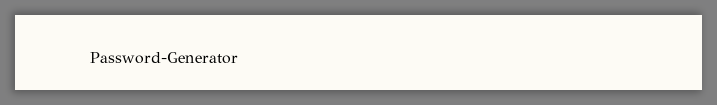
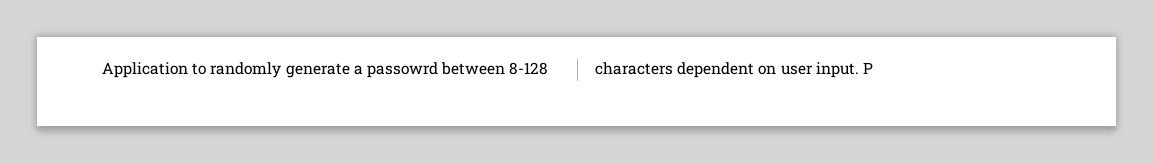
[90,52,238,64] Password-Generator -> [102,62,873,78] Application to randomly generate a passowrd between 8-128 characters dependent on user input. P

